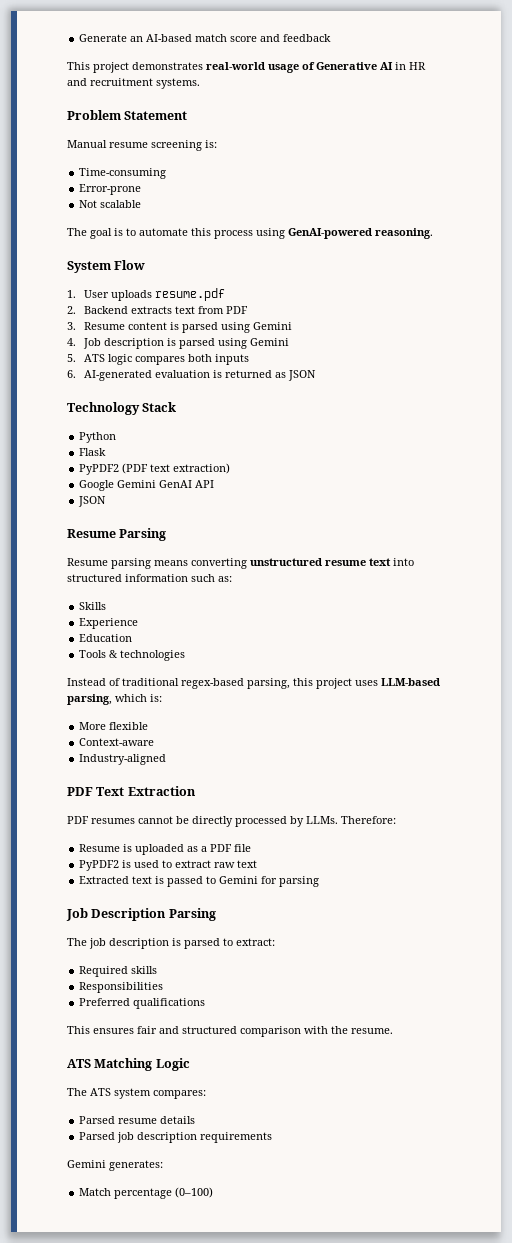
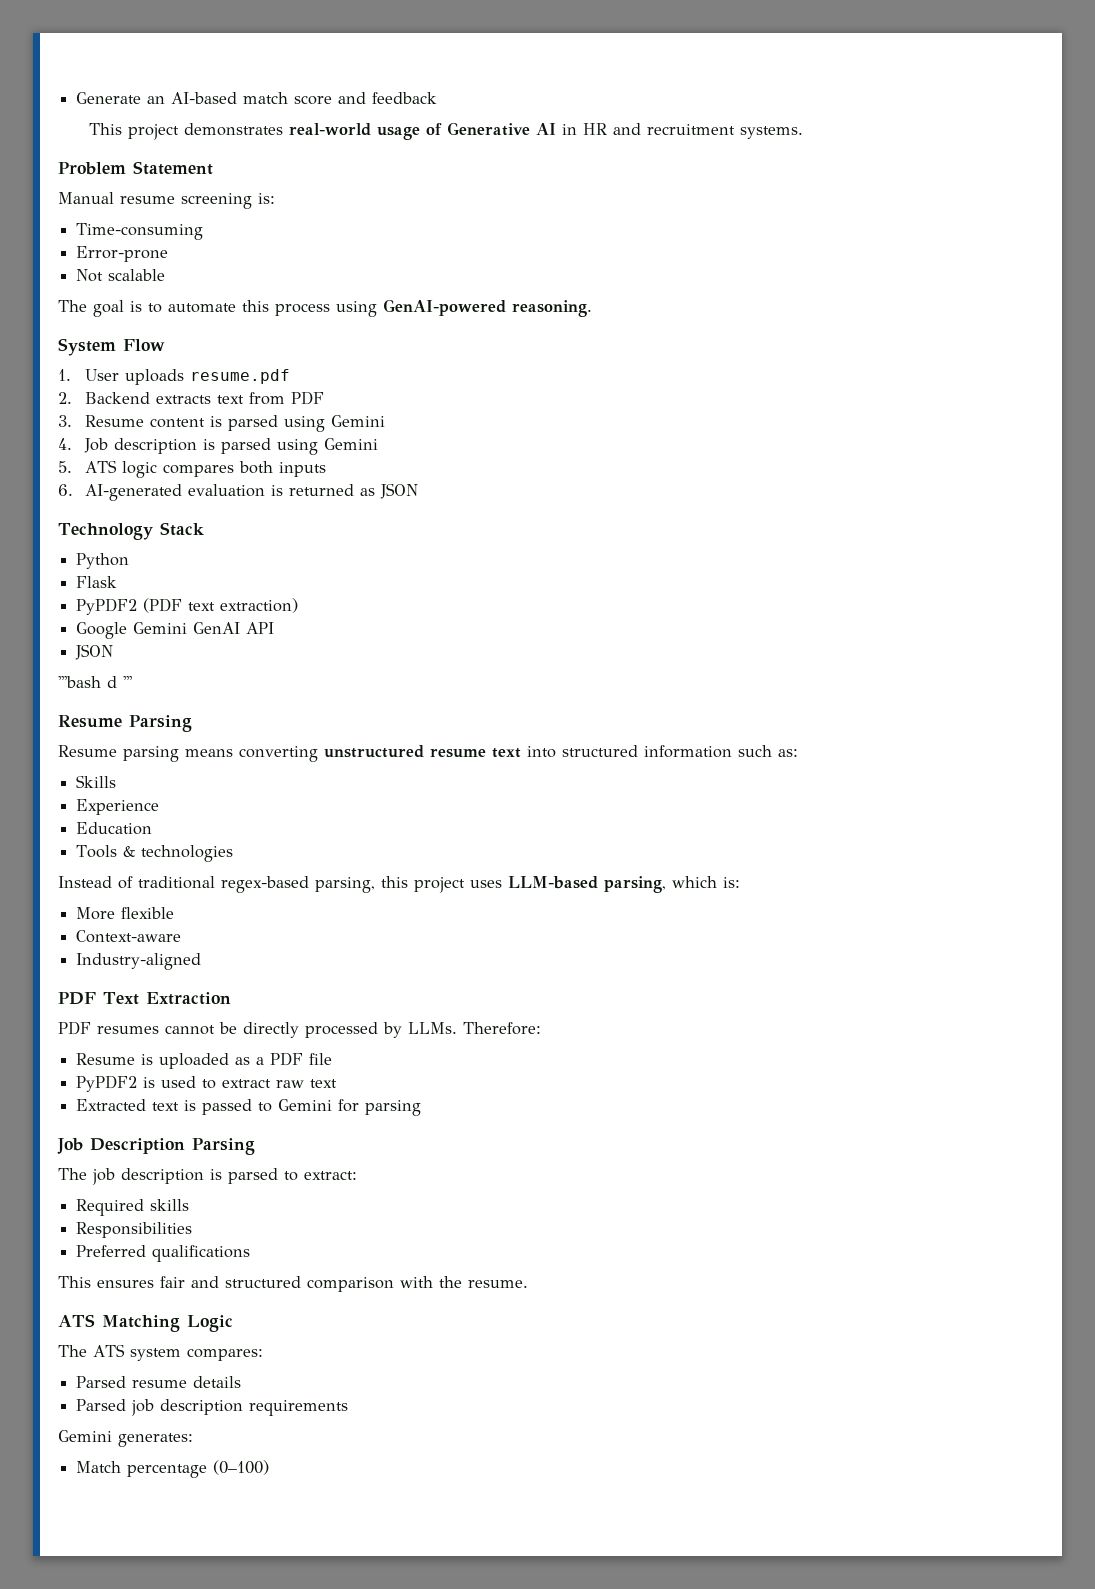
(107, 501) none -> [58,676,132,688] // '''bash d '''

